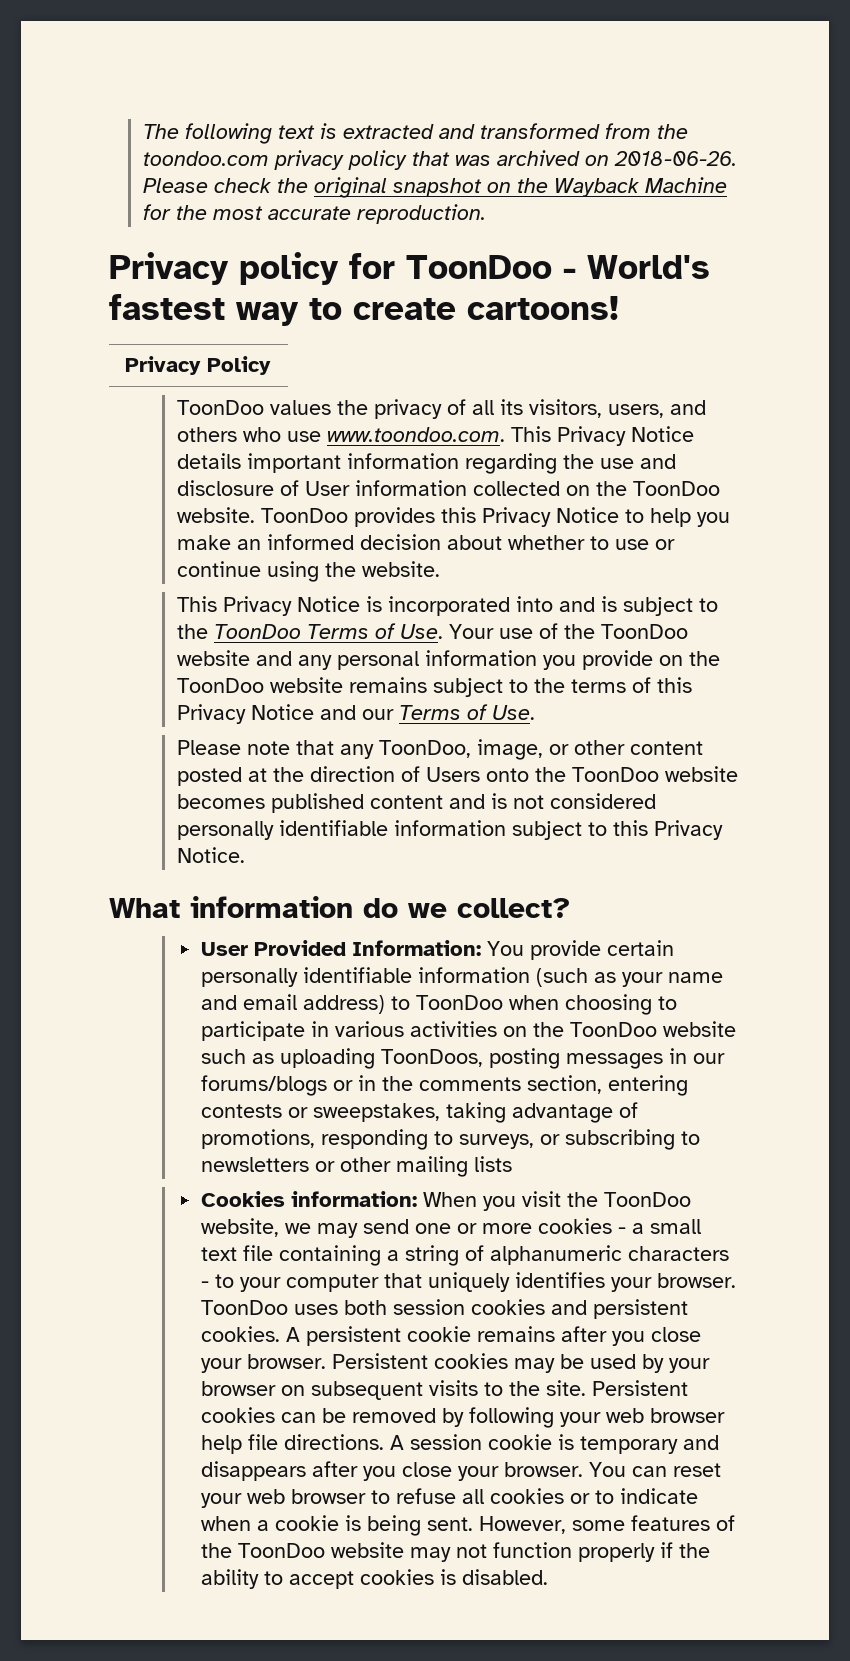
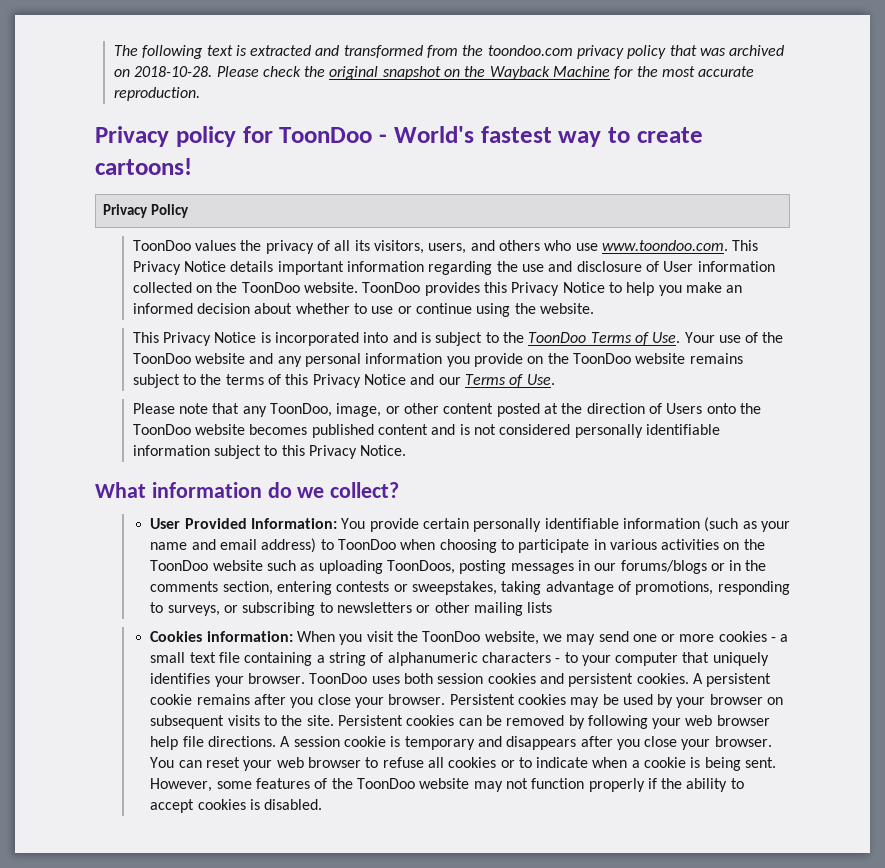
[614,151,738,166] 2018-06-26. -> [134,66,213,77] 2018-10-28.

